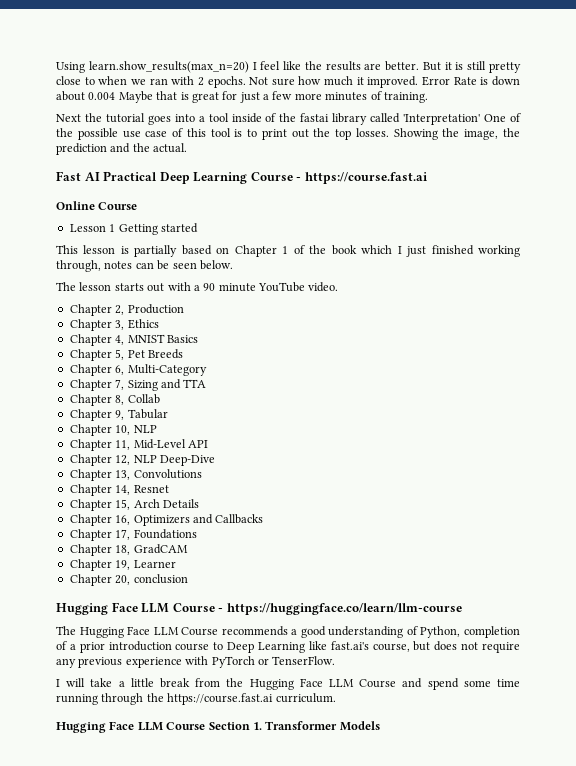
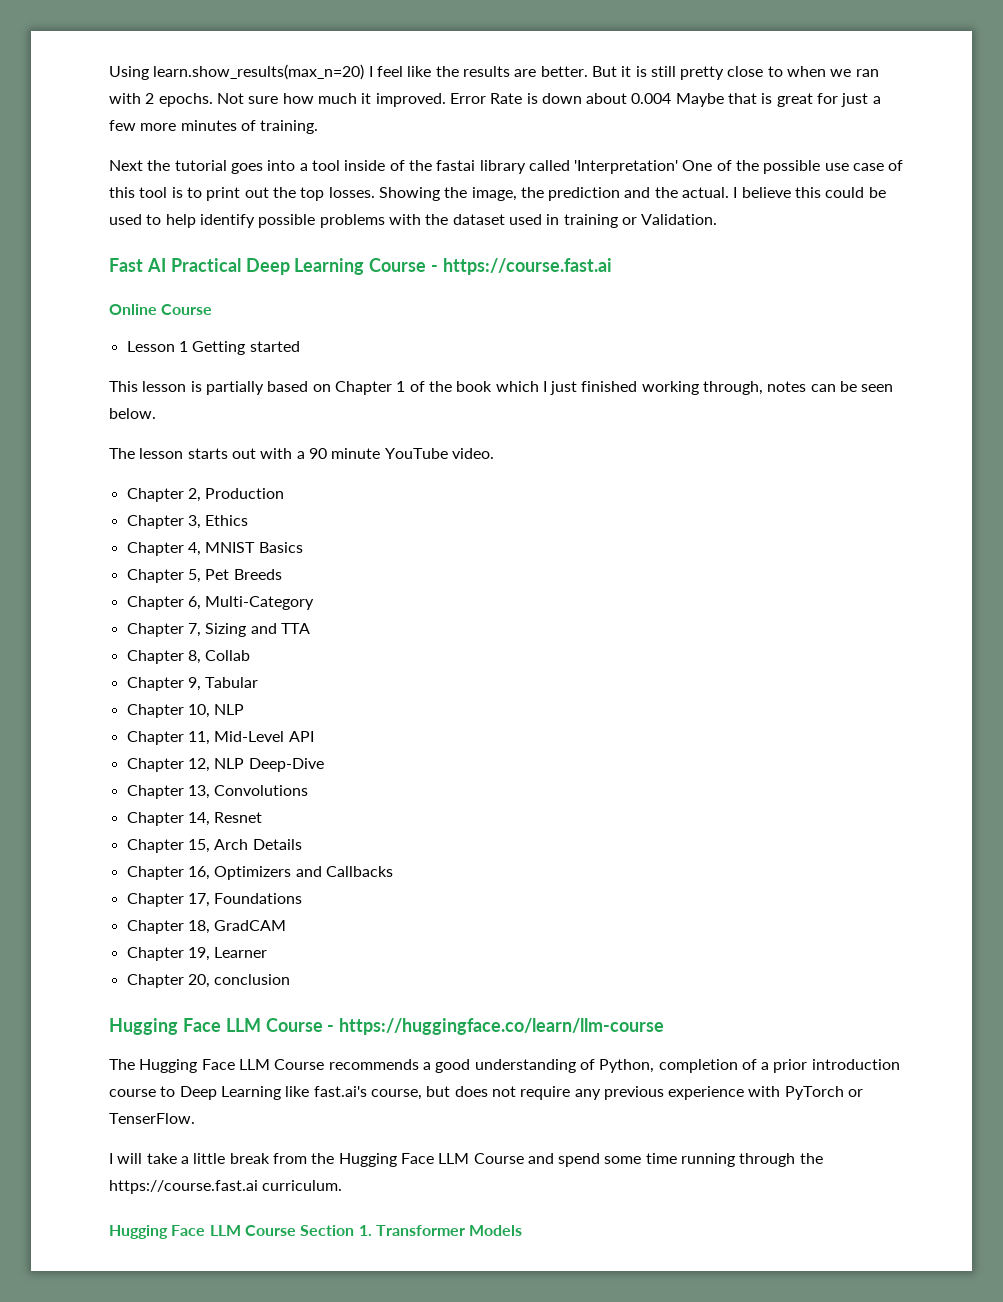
(188, 148) none -> [733,187,886,198] [109,214,718,228] I believe this could be used to help identify possible problems with the dataset used in training or Validation.

